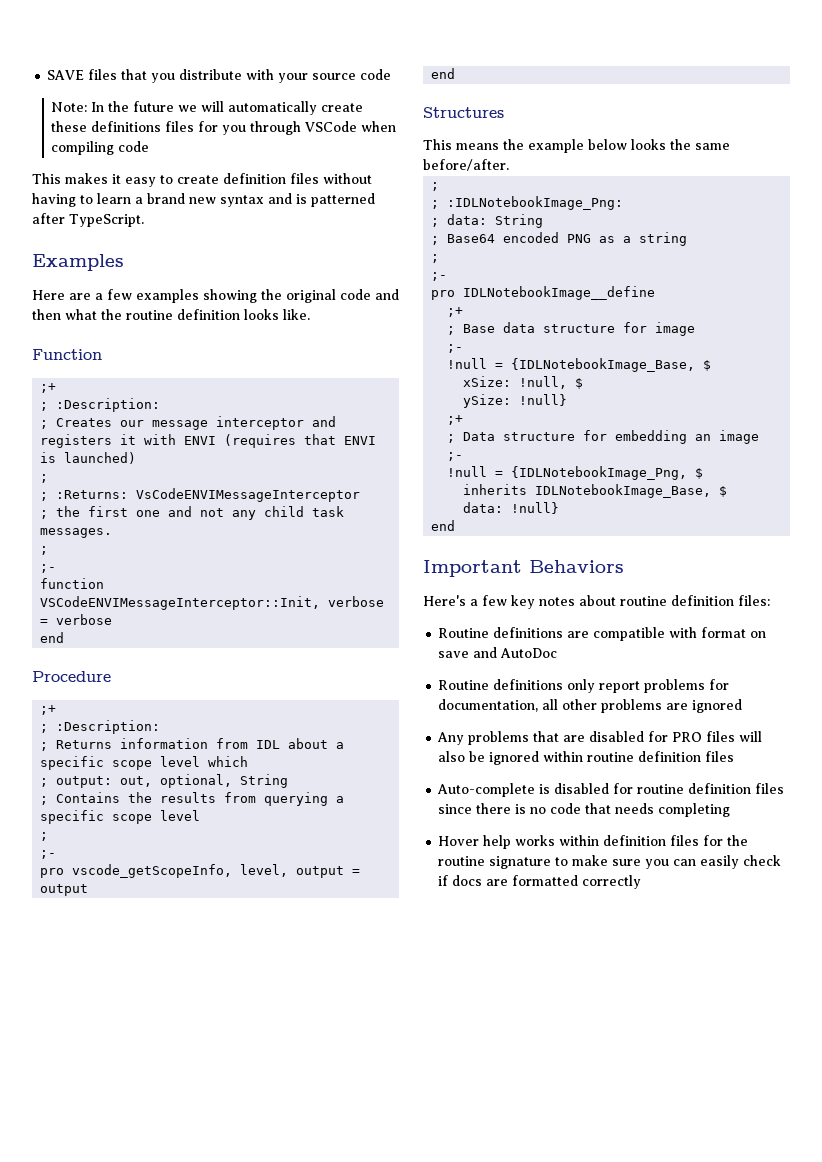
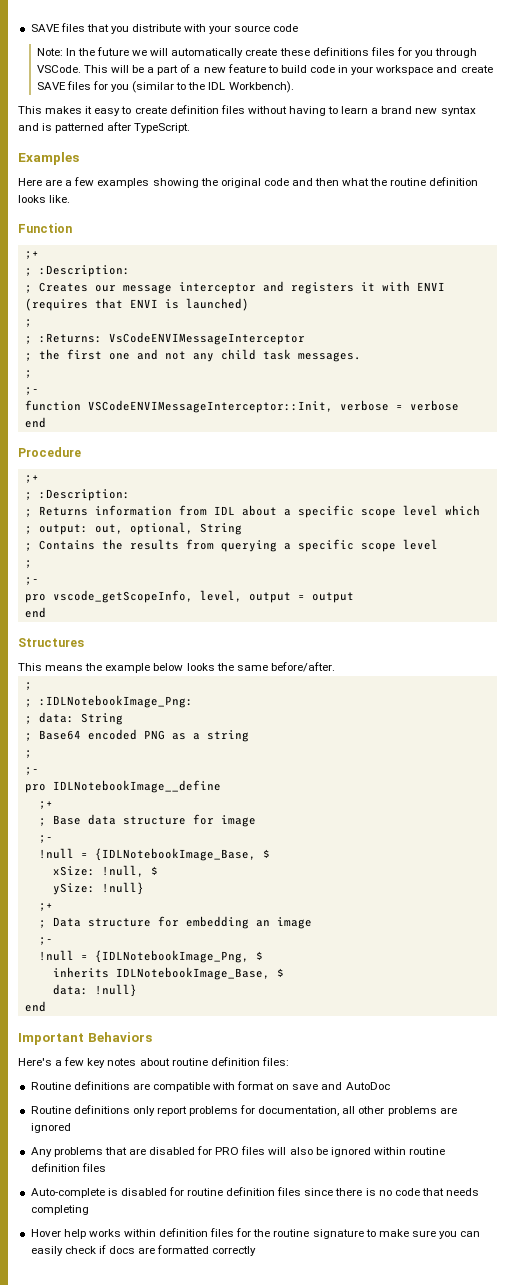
[305,121,397,132] [51,141,150,155] VSCode when compiling code -> [36,64,493,75] [36,81,294,93] VSCode. This will be a part of a new feature to build code in your workspace and create SAVE files for you (similar to the IDL Workbench).

